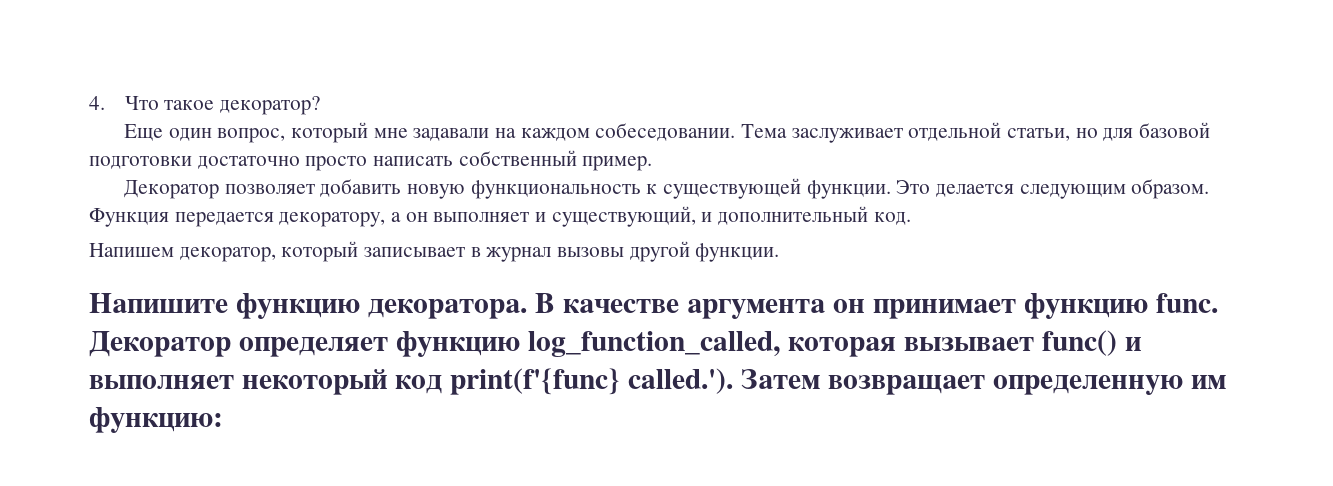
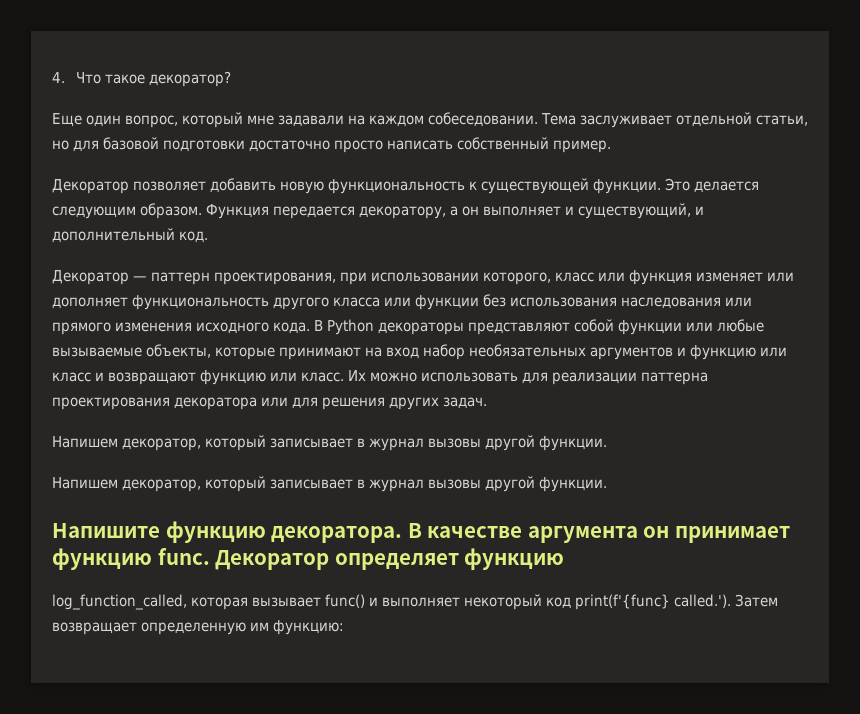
(911, 218) none -> [52,270,794,285] [52,294,752,310] [52,319,764,335] [52,344,787,360] [52,370,708,385] [52,397,487,410] [52,435,607,451] // Декоратор — паттерн проектирования, при использовании которого, класс или функция изменяет или дополняет функциональность другого класса или функции без использования наследования или прямого изменения исходного кода. В Python декораторы представляют собой функции или любые вызываемые объекты, которые принимают на вход набор необязательных аргументов и функцию или класс и возвращают функцию или класс. Их можно использовать для реализации паттерна проектирования декоратора или для решения других задач. // Напишем декоратор, который записывает в журнал вызовы другой функции.
(520, 344) none -> (565, 559) //

